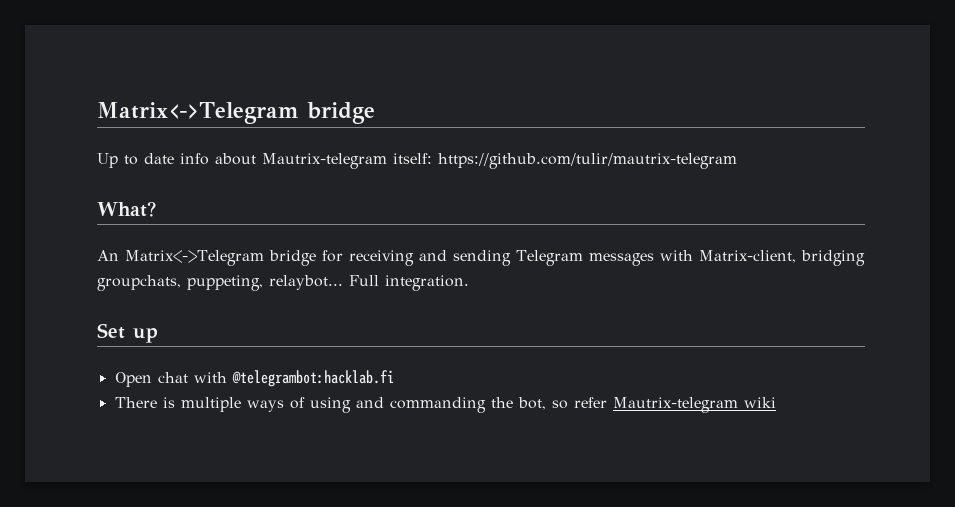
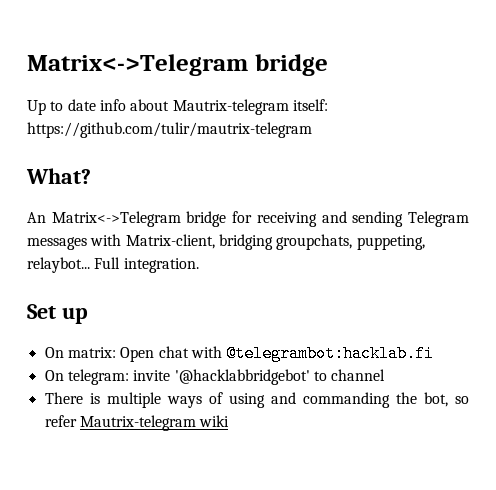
(158, 335) none -> [44,347,116,358] On matrix:
(394, 378) none -> [44,369,386,385] // On telegram: invite '@hacklabbridgebot' to channel

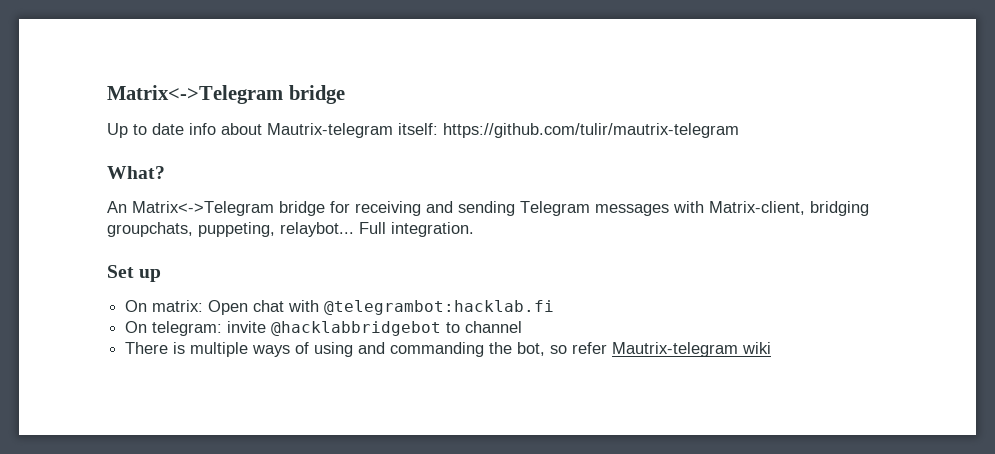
[174,369,310,385] '@hacklabbridgebot' -> [271,321,442,336] @hacklabbridgebot

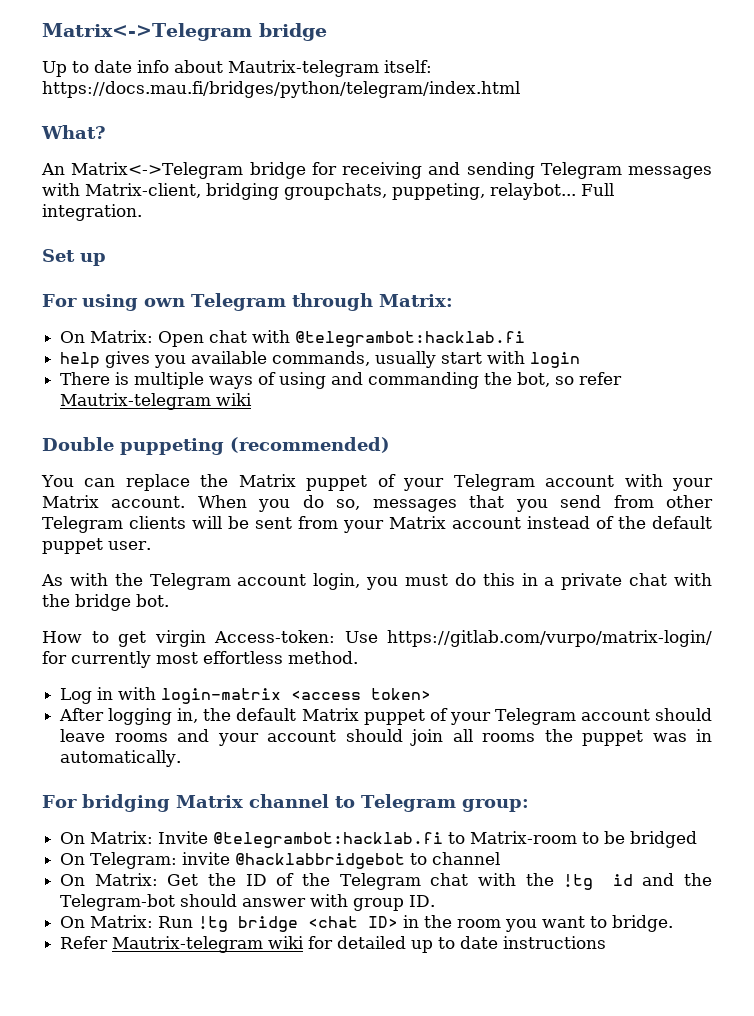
[443,123,739,138] https://github.com/tulir/mautrix-telegram -> [42,81,520,98] https://docs.mau.fi/bridges/python/telegram/index.html
[125,300,204,312] // On matrix: -> [42,293,453,311] [60,330,154,343] // For using own Telegram through Matrix: // On Matrix:
[125,321,523,336] On telegram: invite @hacklabbridgebot to channel -> [60,351,581,369] help gives you available commands, usually start with login
(772, 348) none -> [42,437,390,455] [41,474,713,491] [42,495,713,512] [42,516,713,533] [42,538,151,554] [41,573,713,590] [42,594,169,611] [42,630,712,647] [42,651,358,668] [60,687,432,704] [59,708,712,725] [60,729,712,746] [60,750,182,767] [42,794,529,812] [60,831,698,848] [60,852,501,869] [60,873,712,890] [60,894,436,911] [60,915,674,932] [60,936,607,953] // Double puppeting (recommended) // You can replace the Matrix puppet of your Telegram account with your Matrix account. When you do so, messages that you send from other Telegram clients will be sent from your Matrix account instead of the default puppet user. // As with the Telegram account login, you must do this in a private chat with the bridge bot. // How to get virgin Access-token: Use https://gitlab.com/vurpo/matrix-login/ for currently most effortless method. // Log in with login-matrix <access token> // After logging in, the default Matrix puppet of your Telegram account should leave rooms and your account should join all rooms the puppet was in automatically. // For bridging Matrix channel to Telegram group: // On Matrix: Invite @telegrambot:hacklab.fi to Matrix-room to be bridged // On Telegram: invite @hacklabbridgebot to channel // On Matrix: Get the ID of the Telegram chat with the !tg id and the Telegram-bot should answer with group ID. // On Matrix: Run !tg bridge <chat ID> in the room you want to bridge. // Refer Mautrix-telegram wiki for detailed up to date instructions

